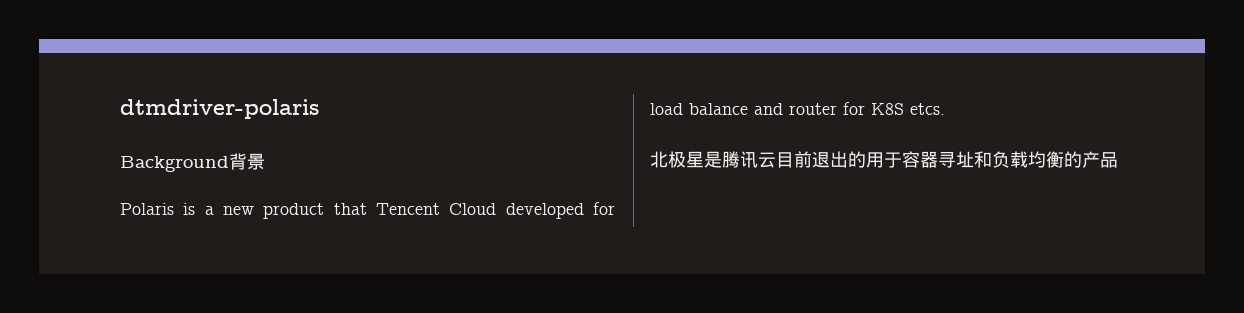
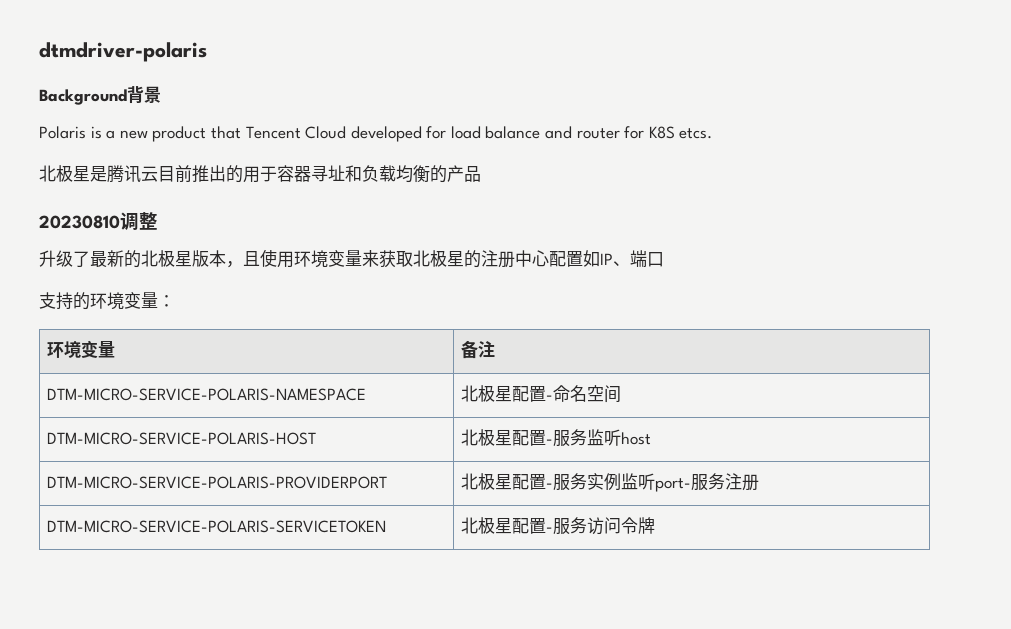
[812,151,830,168] 退 -> [192,165,209,183] 推
(1118, 160) none -> [39,212,158,230] [39,249,664,268] [39,292,175,310] [47,340,116,358] [461,340,496,359] [47,388,367,401] [461,385,622,403] [47,432,317,445] [461,429,652,447] [47,476,388,489] [461,473,760,492] [47,520,387,533] [461,517,656,535] // 20230810调整 // 升级了最新的北极星版本，且使用环境变量来获取北极星的注册中心配置如IP、端口 // 支持的环境变量： // 环境变量 | 备注 // DTM-MICRO-SERVICE-POLARIS-NAMESPACE | 北极星配置-命名空间 // DTM-MICRO-SERVICE-POLARIS-HOST | 北极星配置-服务监听host // DTM-MICRO-SERVICE-POLARIS-PROVIDERPORT | 北极星配置-服务实例监听port-服务注册 // DTM-MICRO-SERVICE-POLARIS-SERVICETOKEN | 北极星配置-服务访问令牌

